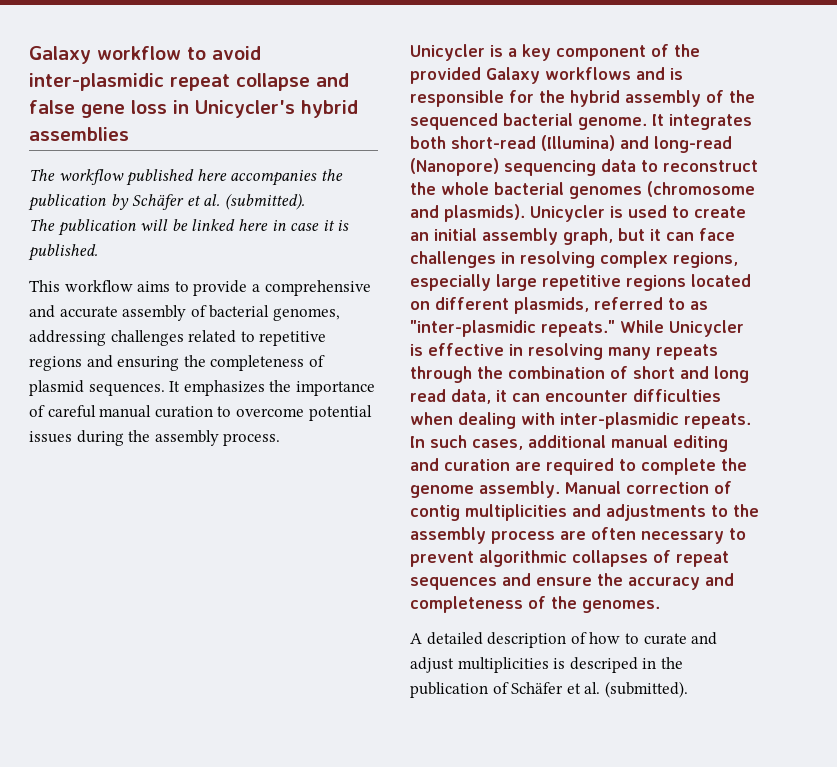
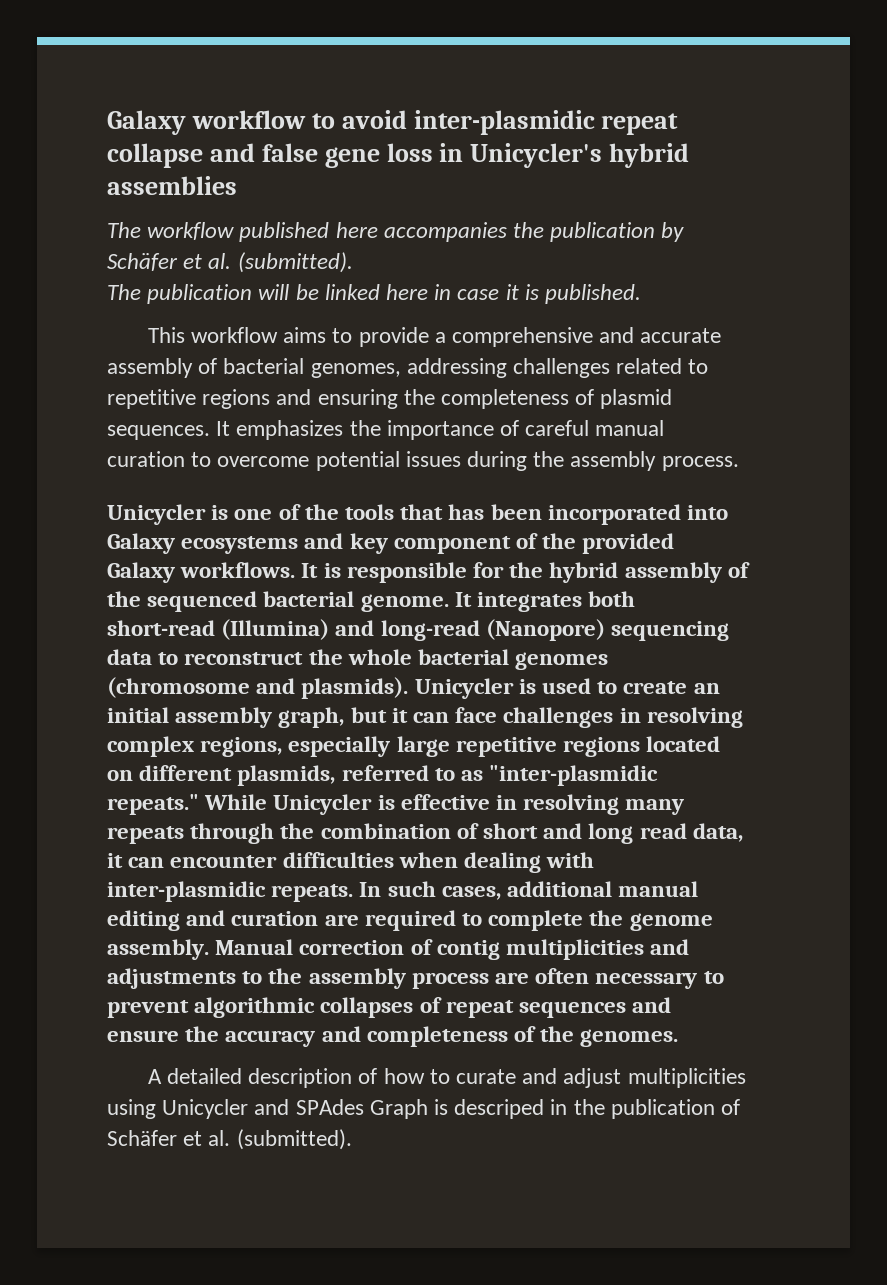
[508,48,517,57] a -> [234,504,729,525] [107,533,344,554] one of the tools that has been incorporated into Galaxy ecosystems and
[545,67,665,80] workflows and -> [180,562,319,578] workflows. It
(549, 665) none -> [107,1099,428,1119] using Unicycler and SPAdes Graph

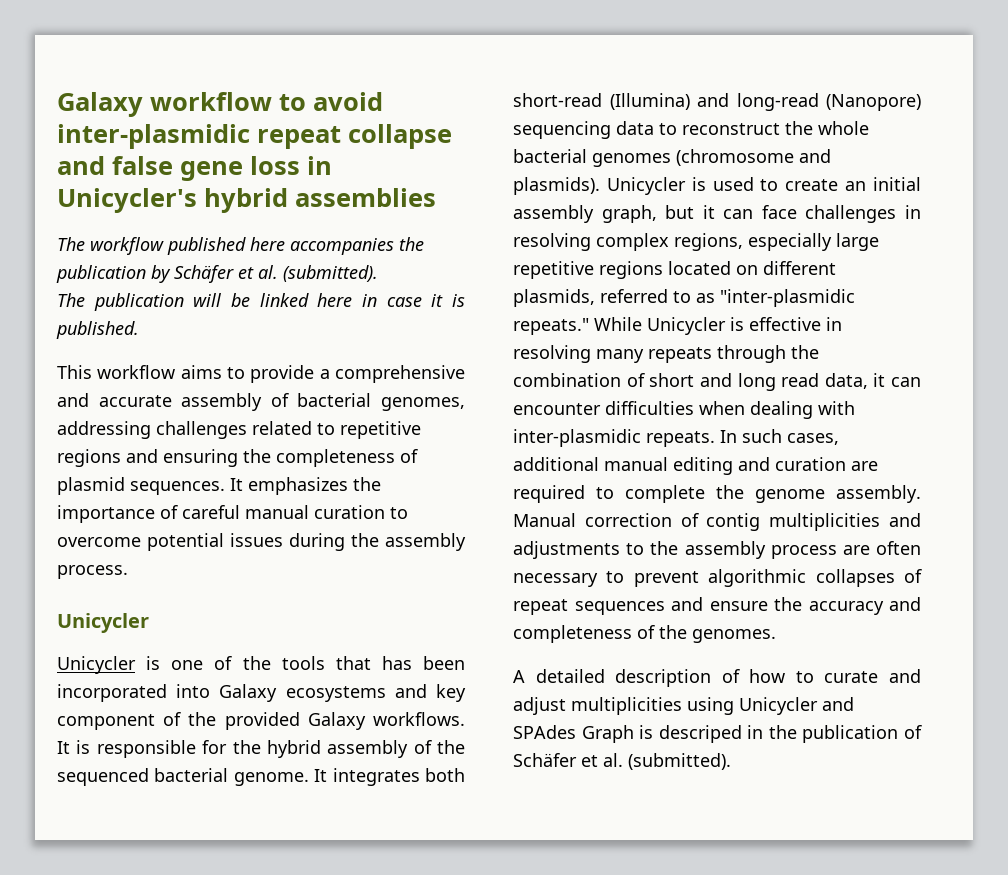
(206, 514) none -> [57,656,136,674] // Unicycler

